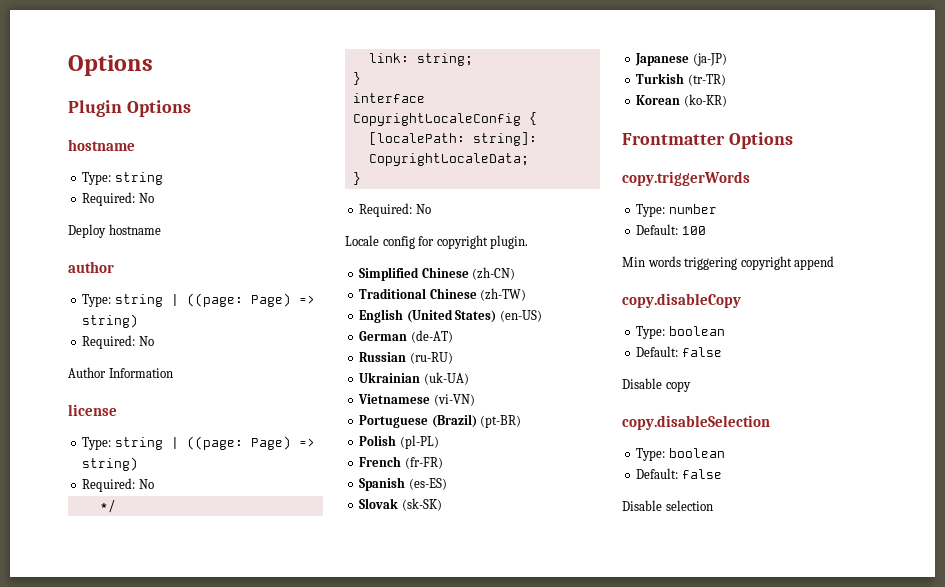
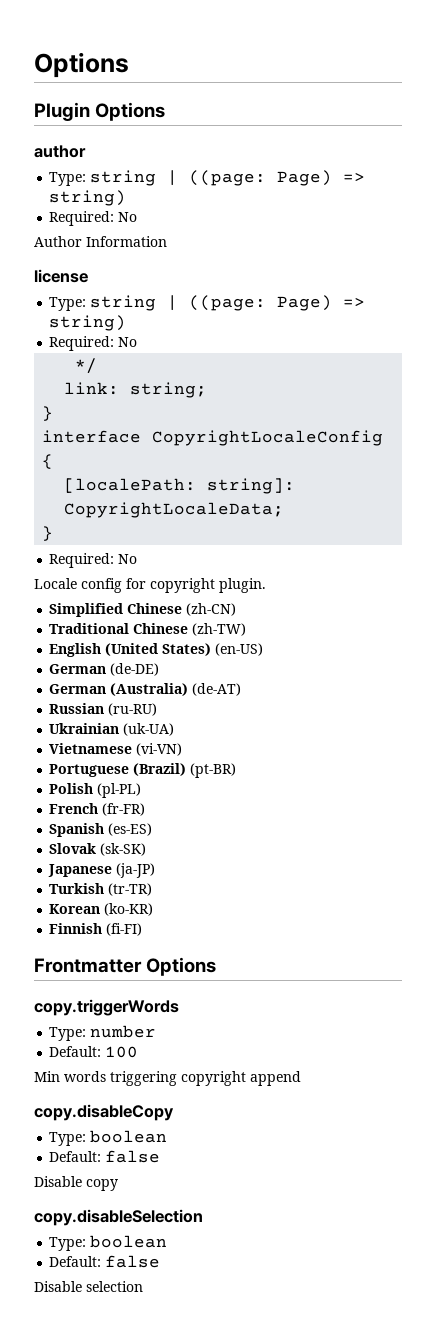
[68,139,135,151] [82,172,163,185] [82,192,154,206] [68,224,161,238] // hostname // Type: string // Required: No // Deploy hostname -> (166, 111) none
(408, 336) none -> [110,663,160,676] [49,683,189,696] (de-DE) // German (Australia)
(727, 100) none -> [49,923,143,936] // Finnish (fi-FI)

